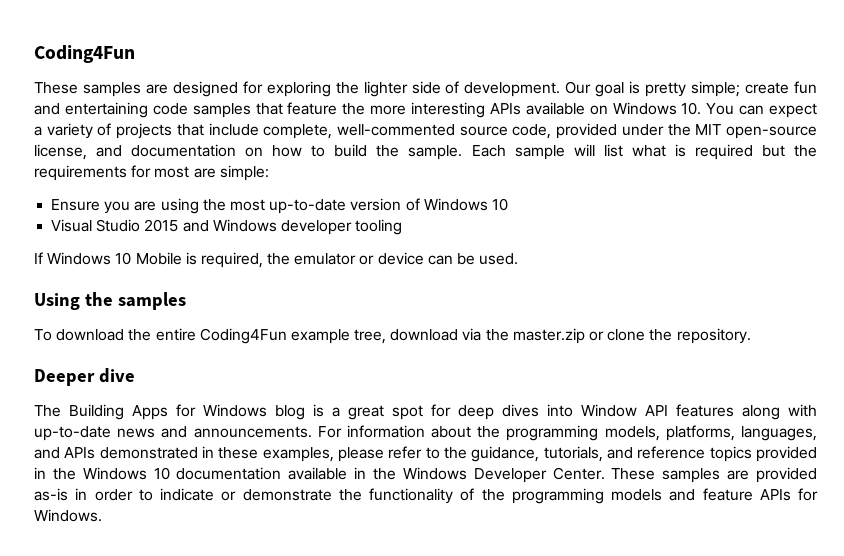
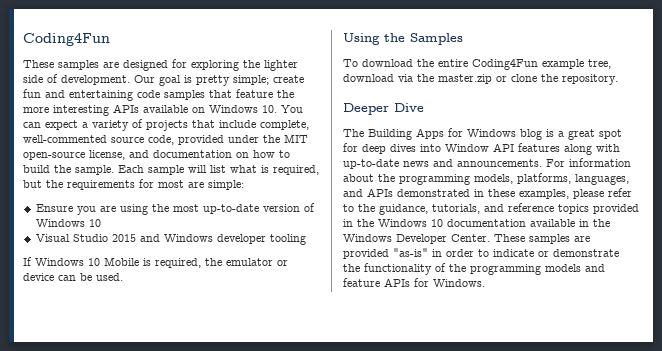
[694,144,753,160] required -> [273,165,319,175] required,
[117,292,186,310] samples -> [410,33,463,45] Samples
[98,368,135,383] dive -> [394,103,424,112] Dive
[34,488,68,501] as-is -> [393,248,428,257] "as-is"

